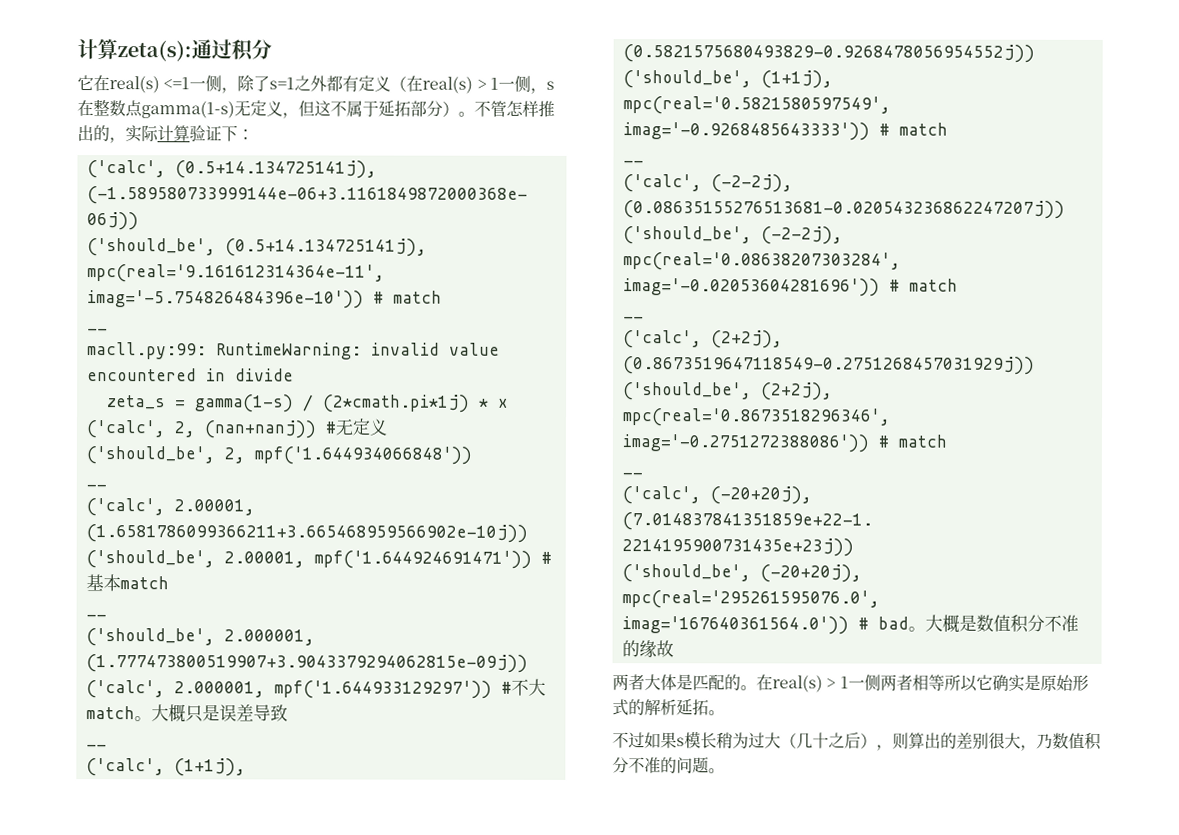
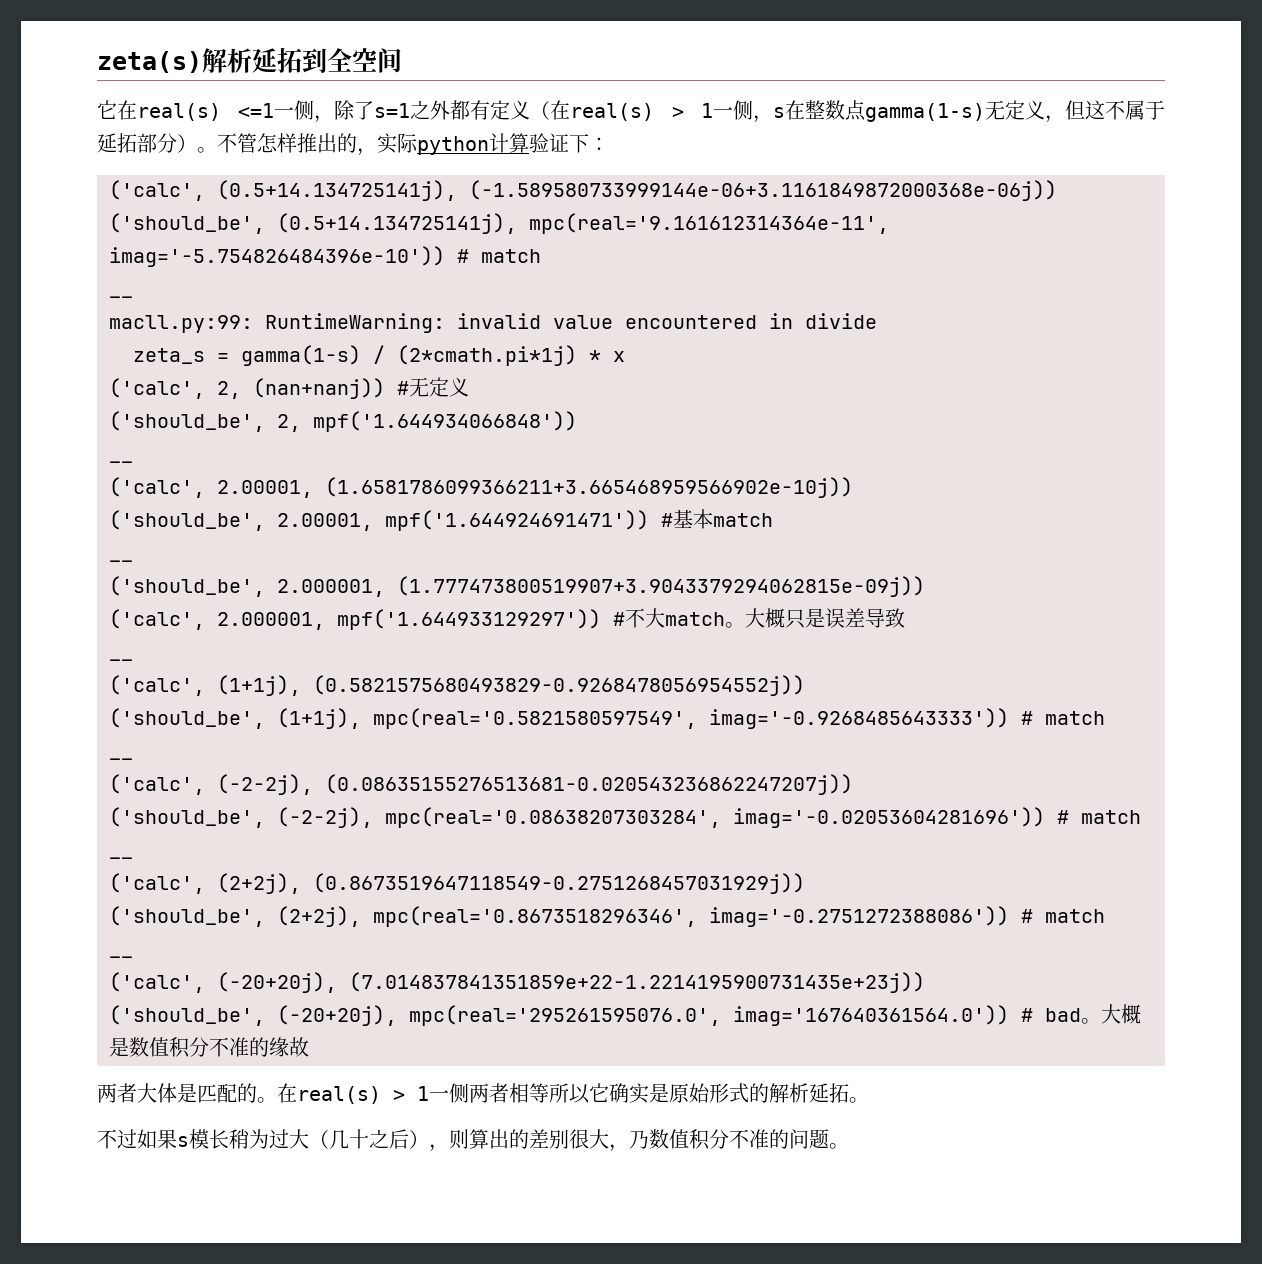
[77,39,272,62] 计算zeta(s):通过积分 -> [97,48,402,73] zeta(s)解析延拓到全空间
(159, 133) none -> [417,136,489,155] python

